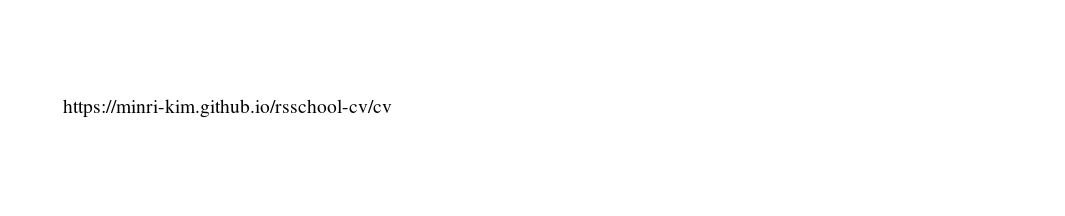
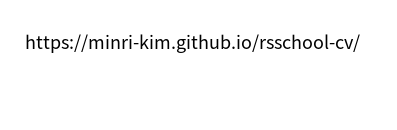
[63,99,392,118] https://minri-kim.github.io/rsschool-cv/cv -> [25,34,360,53] https://minri-kim.github.io/rsschool-cv/

